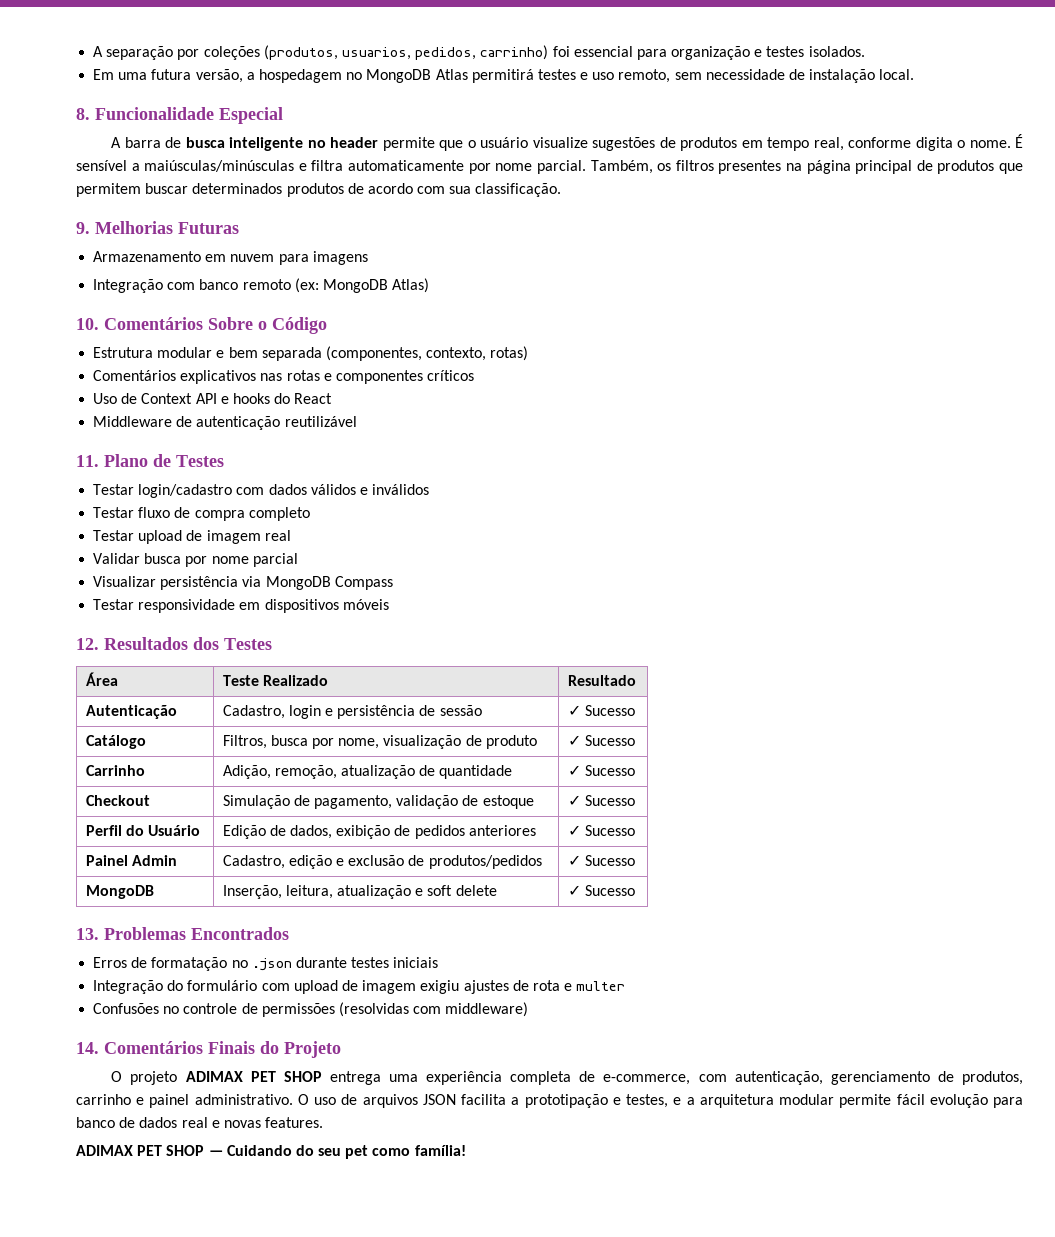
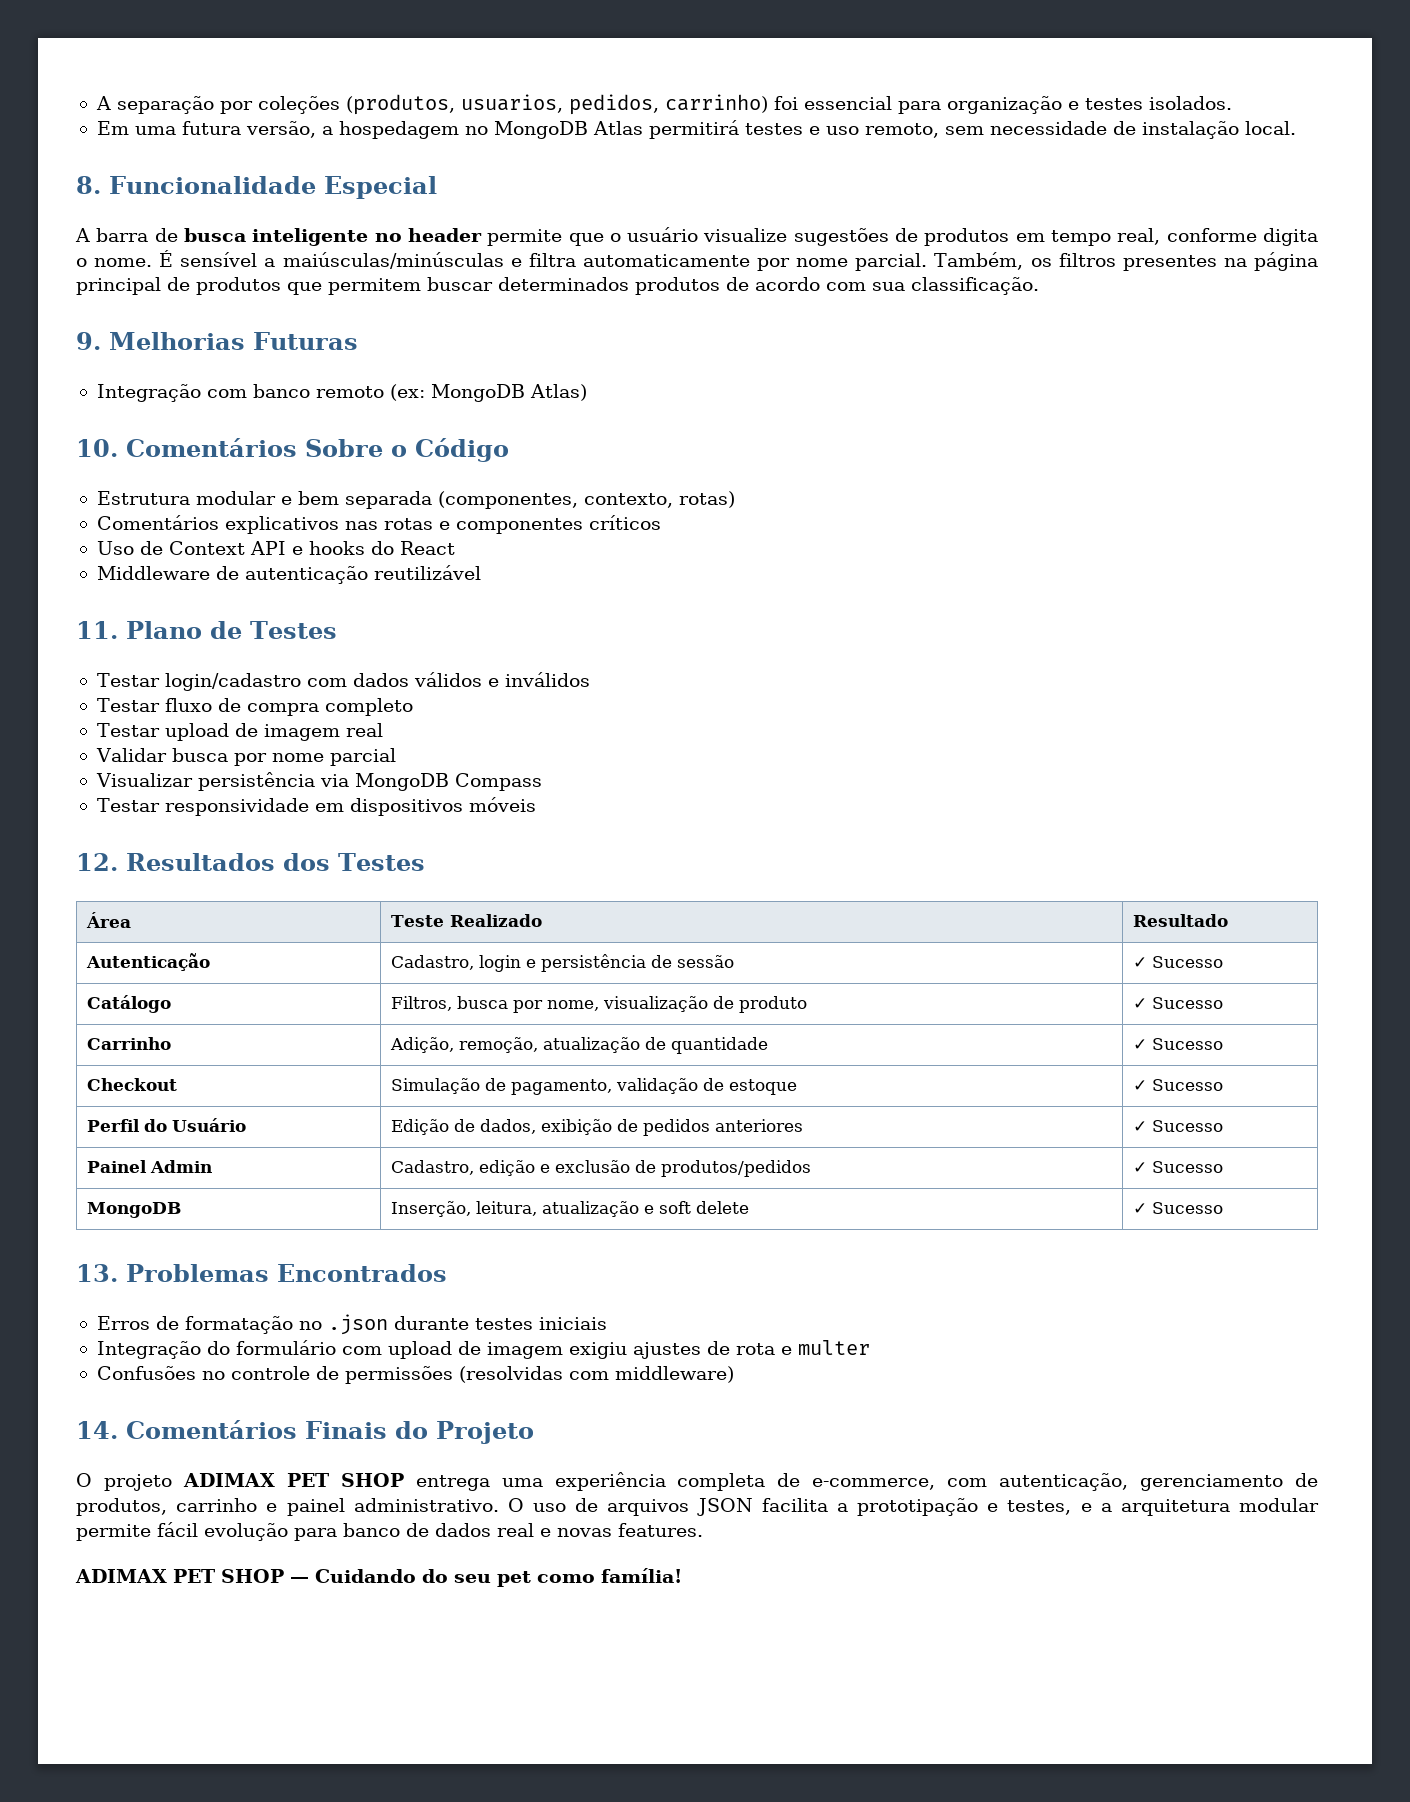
[93,251,368,265] // Armazenamento em nuvem para imagens -> (358, 341) none

